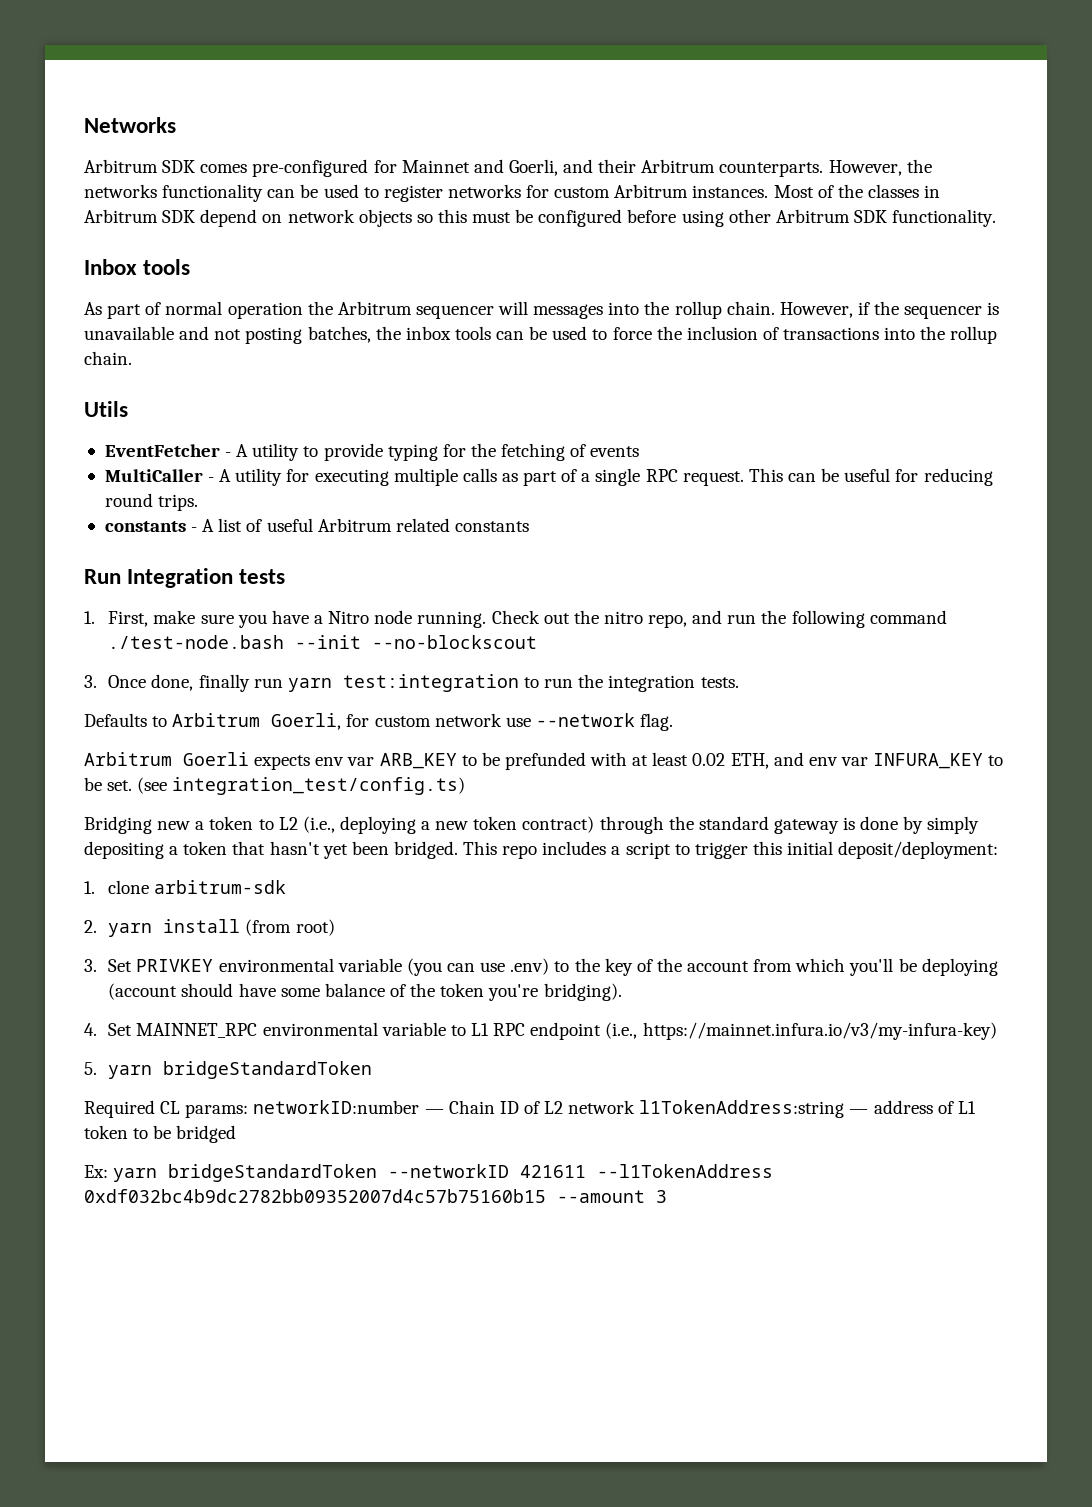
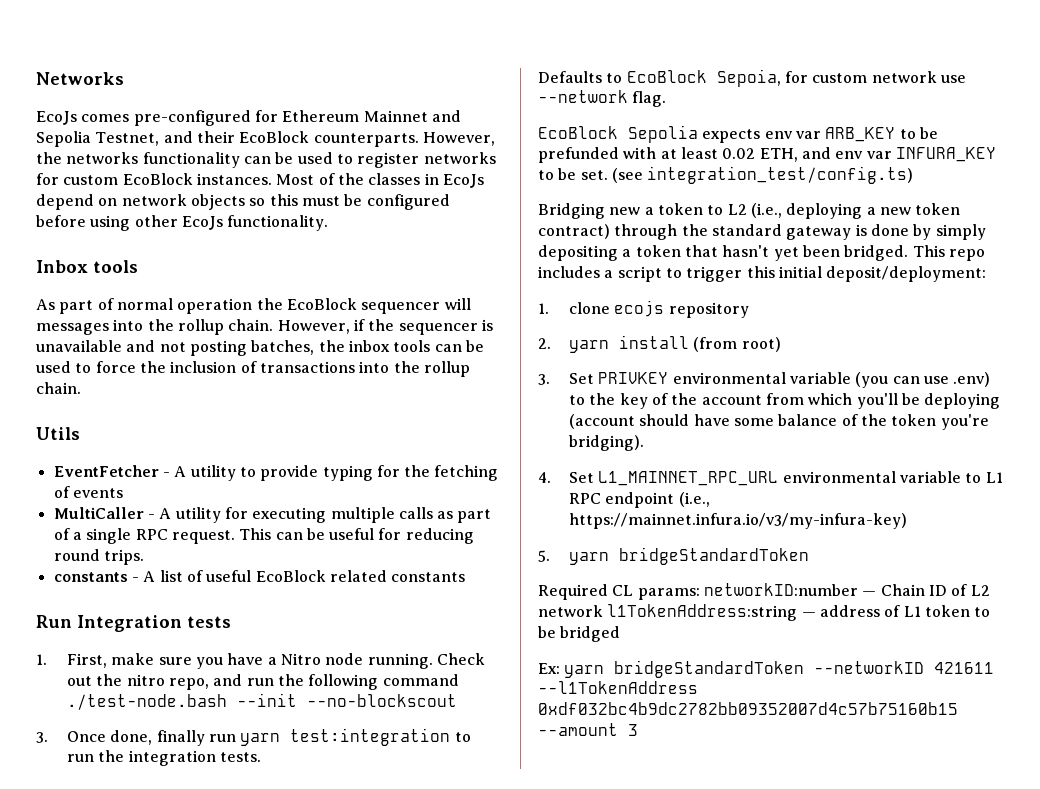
[84,159,196,173] Arbitrum SDK -> [36,111,77,125] EcoJs
(397, 166) none -> [282,110,360,122] Ethereum
[508,159,558,176] Goerli, -> [36,131,160,147] Sepolia Testnet,
[641,159,716,173] Arbitrum -> [239,131,310,143] EcoBlock
[614,184,689,198] Arbitrum -> [122,173,193,185] EcoBlock
[84,209,196,223] Arbitrum SDK -> [442,174,484,188] EcoJs
[775,209,887,223] Arbitrum SDK -> [181,216,223,230] EcoJs
[337,301,412,315] Arbitrum -> [286,298,357,310] EcoBlock
[317,518,392,532] Arbitrum -> [255,570,326,582] EcoBlock
[172,713,342,730] Arbitrum Goerli, -> [626,69,781,87] EcoBlock Sepoia,
[84,752,249,766] Arbitrum Goerli -> [538,125,698,143] EcoBlock Sepolia
[154,880,287,894] arbitrum-sdk -> [614,300,749,318] ecojs repository
[136,1023,258,1038] MAINNET_RPC -> [598,471,779,486] L1_MAINNET_RPC_URL

